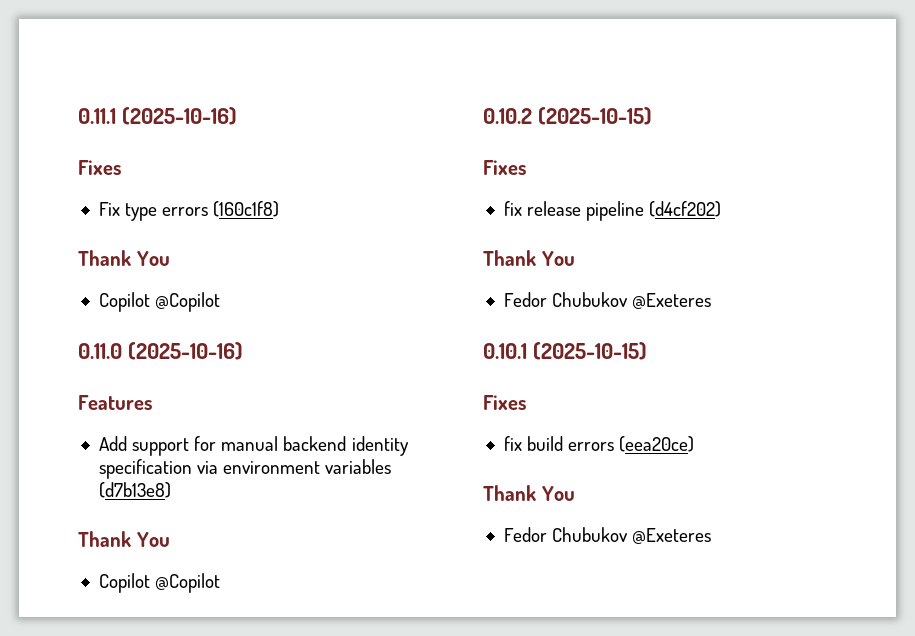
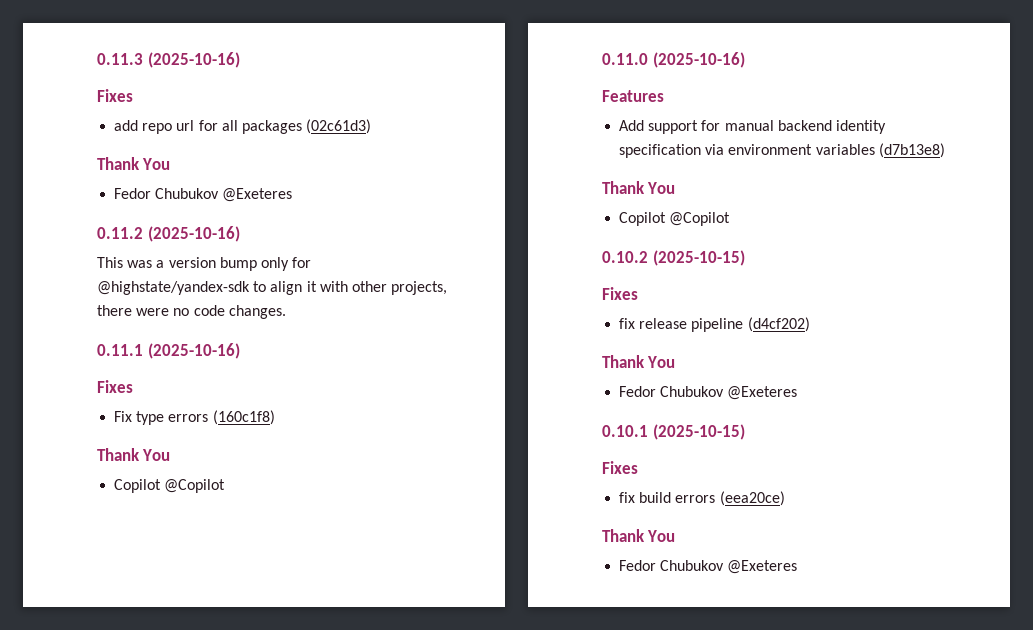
(78, 116) none -> [97,52,240,68] [97,89,133,102] [114,119,372,134] [97,157,171,170] [114,188,293,202] [97,226,240,242] [97,257,312,271] [97,281,448,295] [97,305,286,319] 0.11.3 (2025-10-16) // Fixes // add repo url for all packages (02c61d3) // Thank You // Fedor Chubukov @Exeteres // 0.11.2 (2025-10-16) // This was a version bump only for @highstate/yandex-sdk to align it with other projects, there were no code changes. //

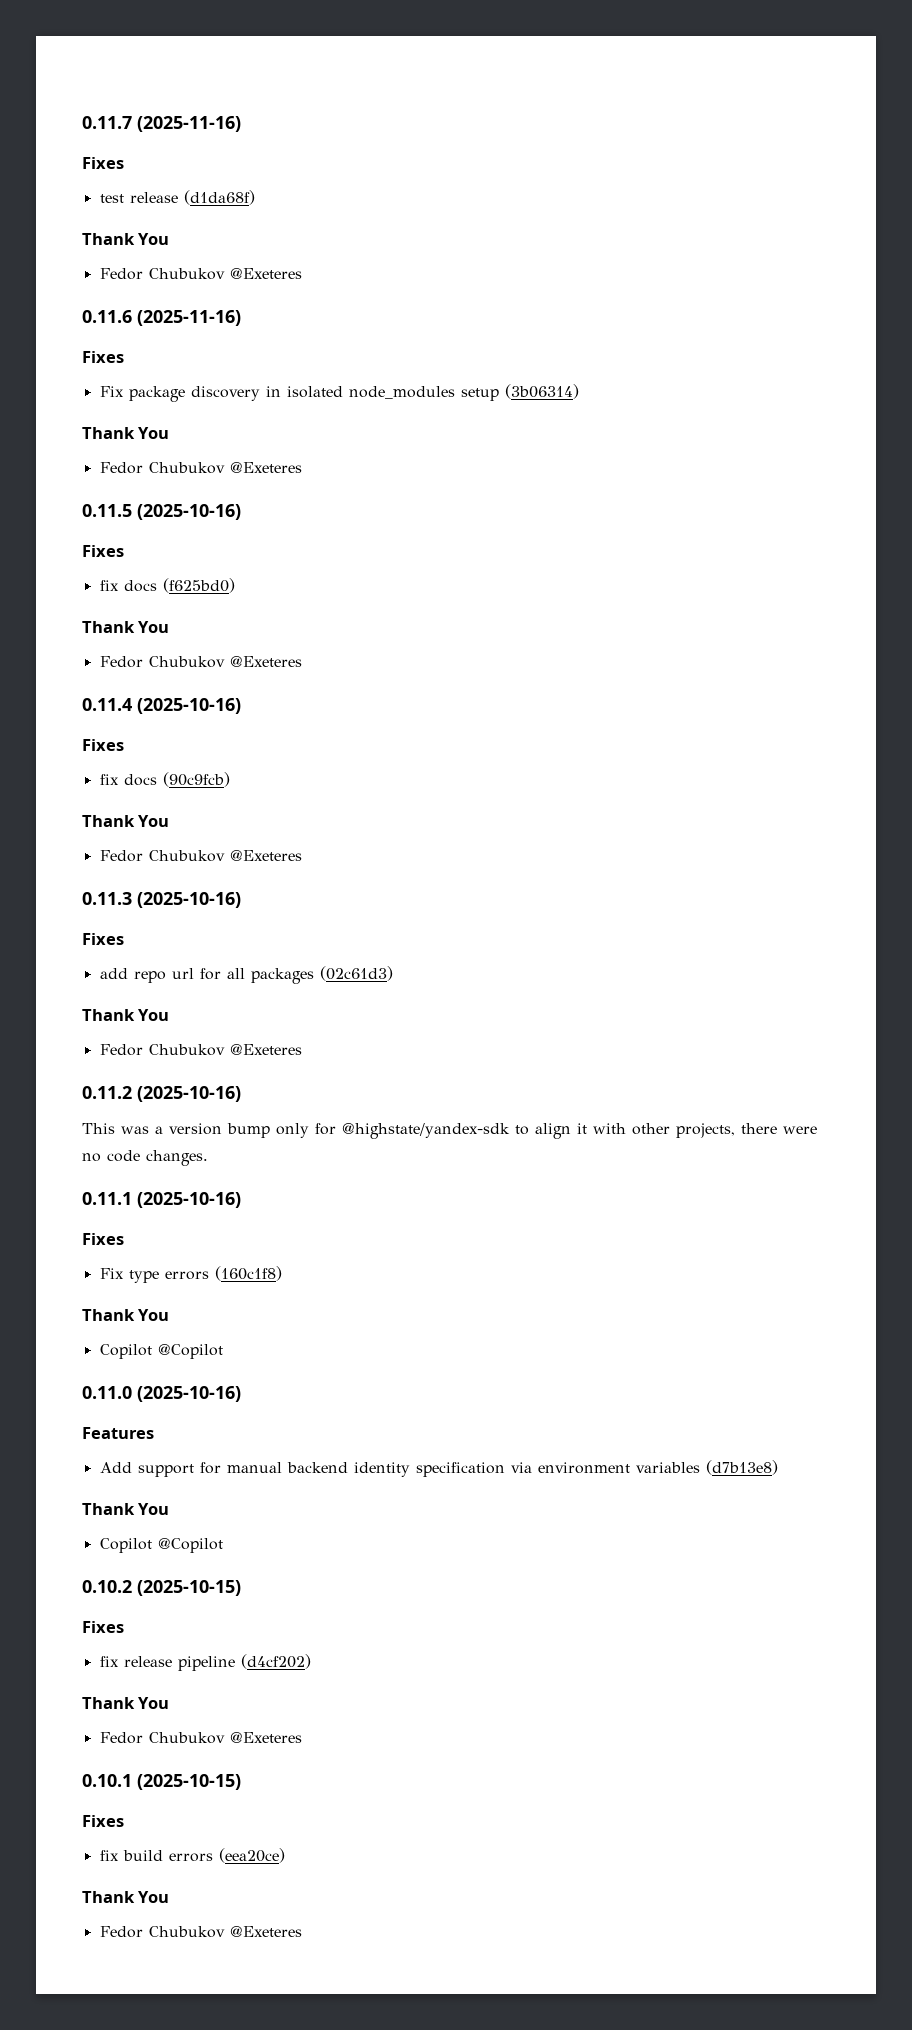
(97, 59) none -> [82,116,241,132] [82,157,124,169] [99,190,255,205] [82,233,170,245] [99,268,302,280] [82,310,241,326] [82,351,124,363] [99,384,579,402] [82,427,170,439] [99,462,302,474] [82,504,241,520] [82,545,124,557] [99,578,235,593] [82,621,170,633] [99,656,302,668] [82,698,241,714] [82,739,124,751] [99,772,230,787] [82,815,170,827] [99,850,302,862] 0.11.7 (2025-11-16) // Fixes // test release (d1da68f) // Thank You // Fedor Chubukov @Exeteres // 0.11.6 (2025-11-16) // Fixes // Fix package discovery in isolated node_modules setup (3b06314) // Thank You // Fedor Chubukov @Exeteres // 0.11.5 (2025-10-16) // Fixes // fix docs (f625bd0) // Thank You // Fedor Chubukov @Exeteres // 0.11.4 (2025-10-16) // Fixes // fix docs (90c9fcb) // Thank You // Fedor Chubukov @Exeteres //

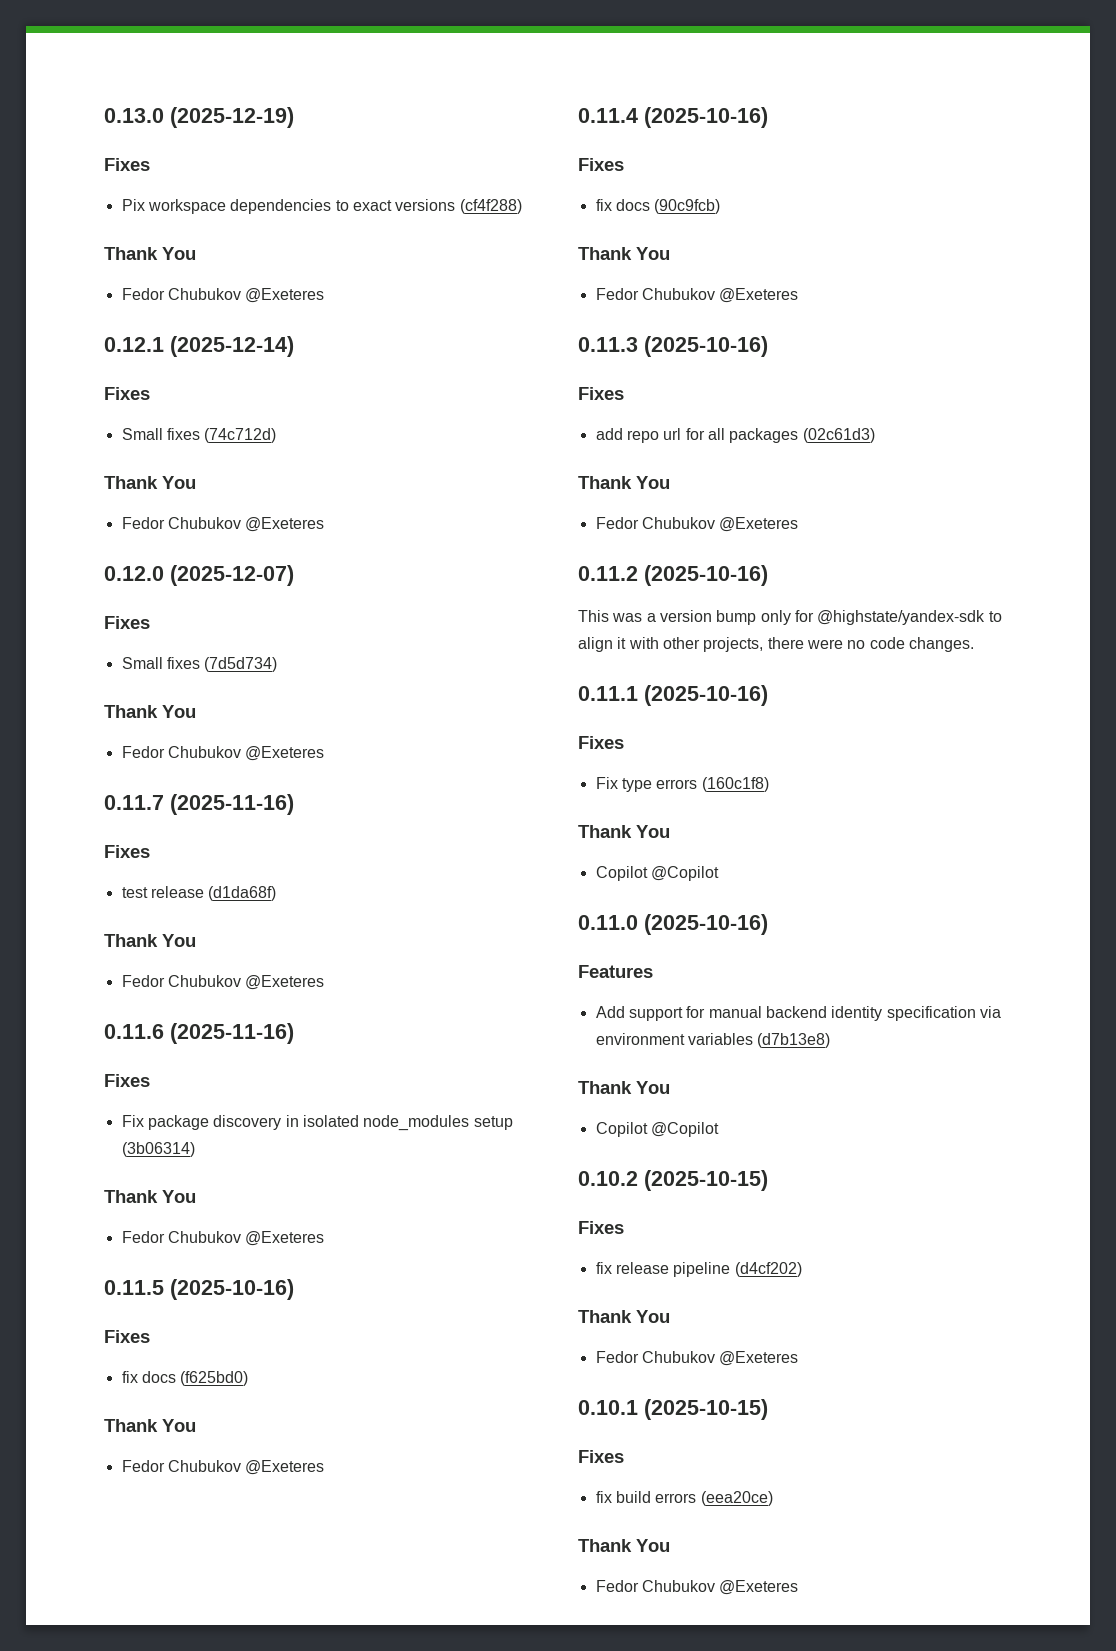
(82, 122) none -> [104,107,294,128] [104,158,150,171] [121,199,522,214] [104,247,196,260] [121,288,325,303] [104,336,294,357] [104,387,150,400] [121,428,277,443] [104,476,196,489] [121,517,325,532] [104,565,294,586] [104,616,150,629] [121,657,278,672] [104,705,196,718] [121,746,325,761] 0.13.0 (2025-12-19) // Fixes // Pix workspace dependencies to exact versions (cf4f288) // Thank You // Fedor Chubukov @Exeteres // 0.12.1 (2025-12-14) // Fixes // Small fixes (74c712d) // Thank You // Fedor Chubukov @Exeteres // 0.12.0 (2025-12-07) // Fixes // Small fixes (7d5d734) // Thank You // Fedor Chubukov @Exeteres //

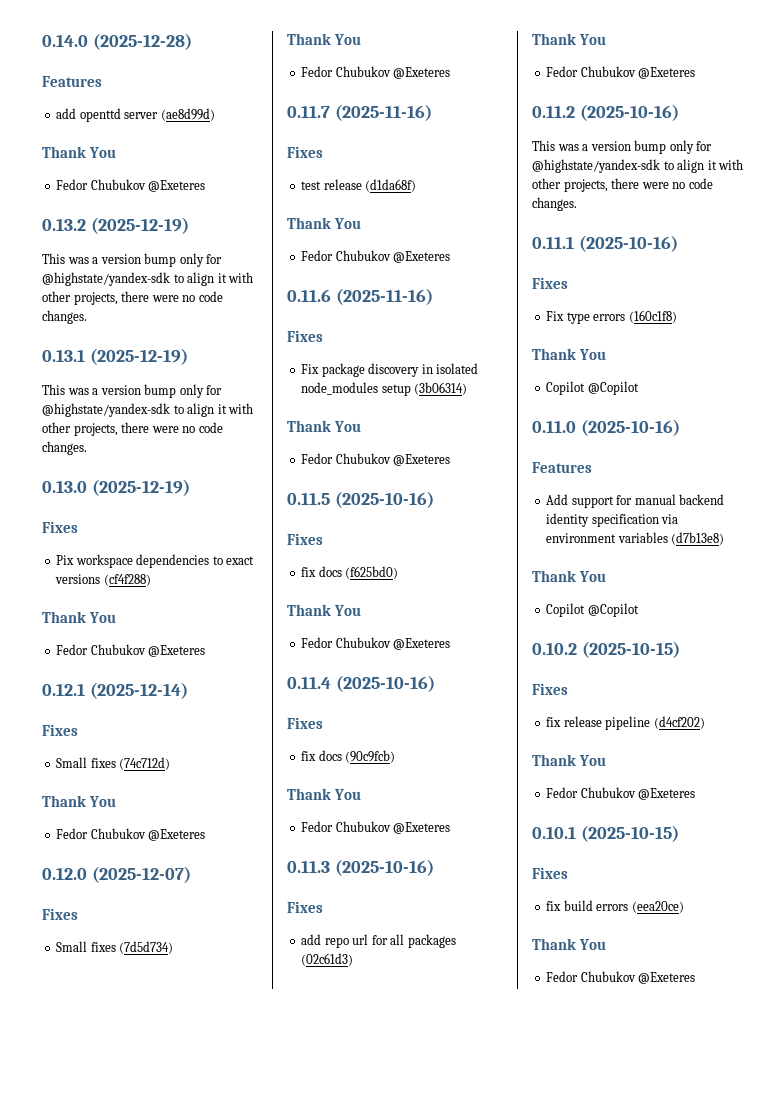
(104, 115) none -> [42,33,192,50] [42,76,102,87] [56,108,215,122] [42,146,117,158] [56,179,206,192] [42,217,189,234] [42,253,223,267] [42,272,254,286] [42,291,223,305] [42,310,87,324] [42,348,188,365] [42,384,223,398] [42,403,254,417] [42,422,223,436] [42,441,87,455] 0.14.0 (2025-12-28) // Features // add openttd server (ae8d99d) // Thank You // Fedor Chubukov @Exeteres // 0.13.2 (2025-12-19) // This was a version bump only for @highstate/yandex-sdk to align it with other projects, there were no code changes. // 0.13.1 (2025-12-19) // This was a version bump only for @highstate/yandex-sdk to align it with other projects, there were no code changes. //

